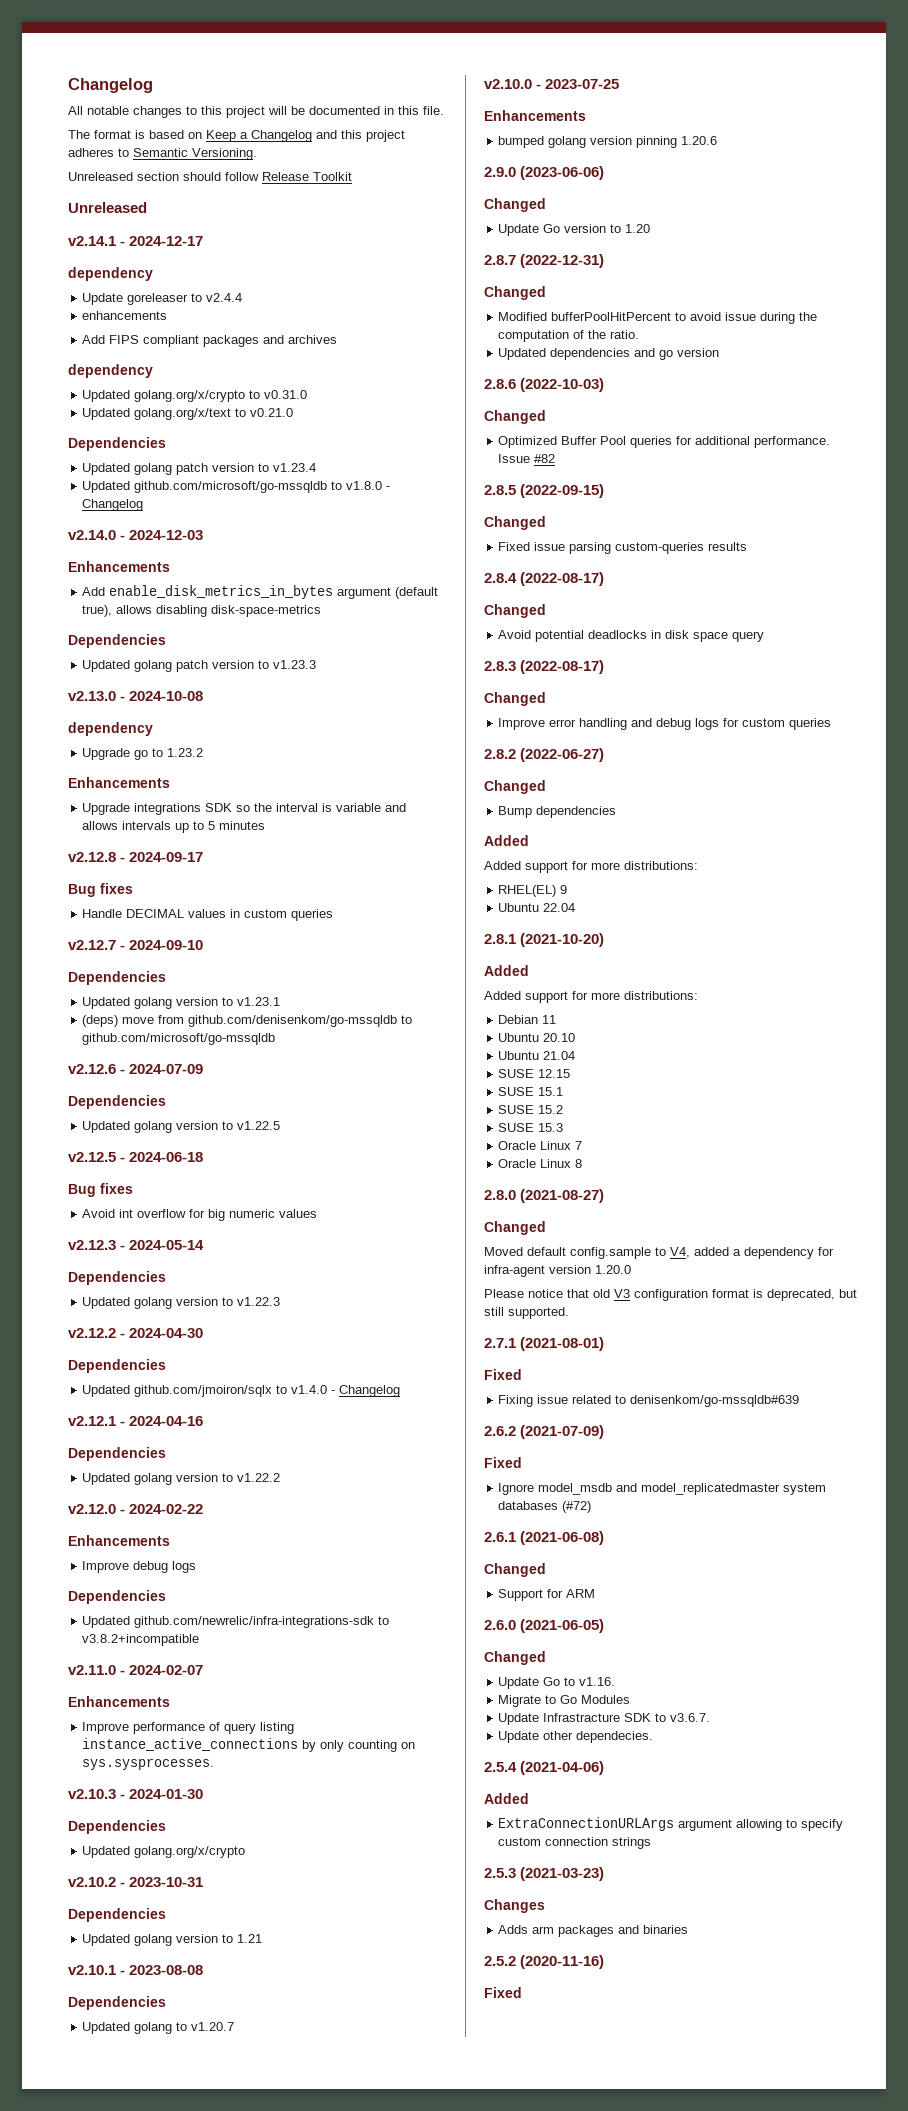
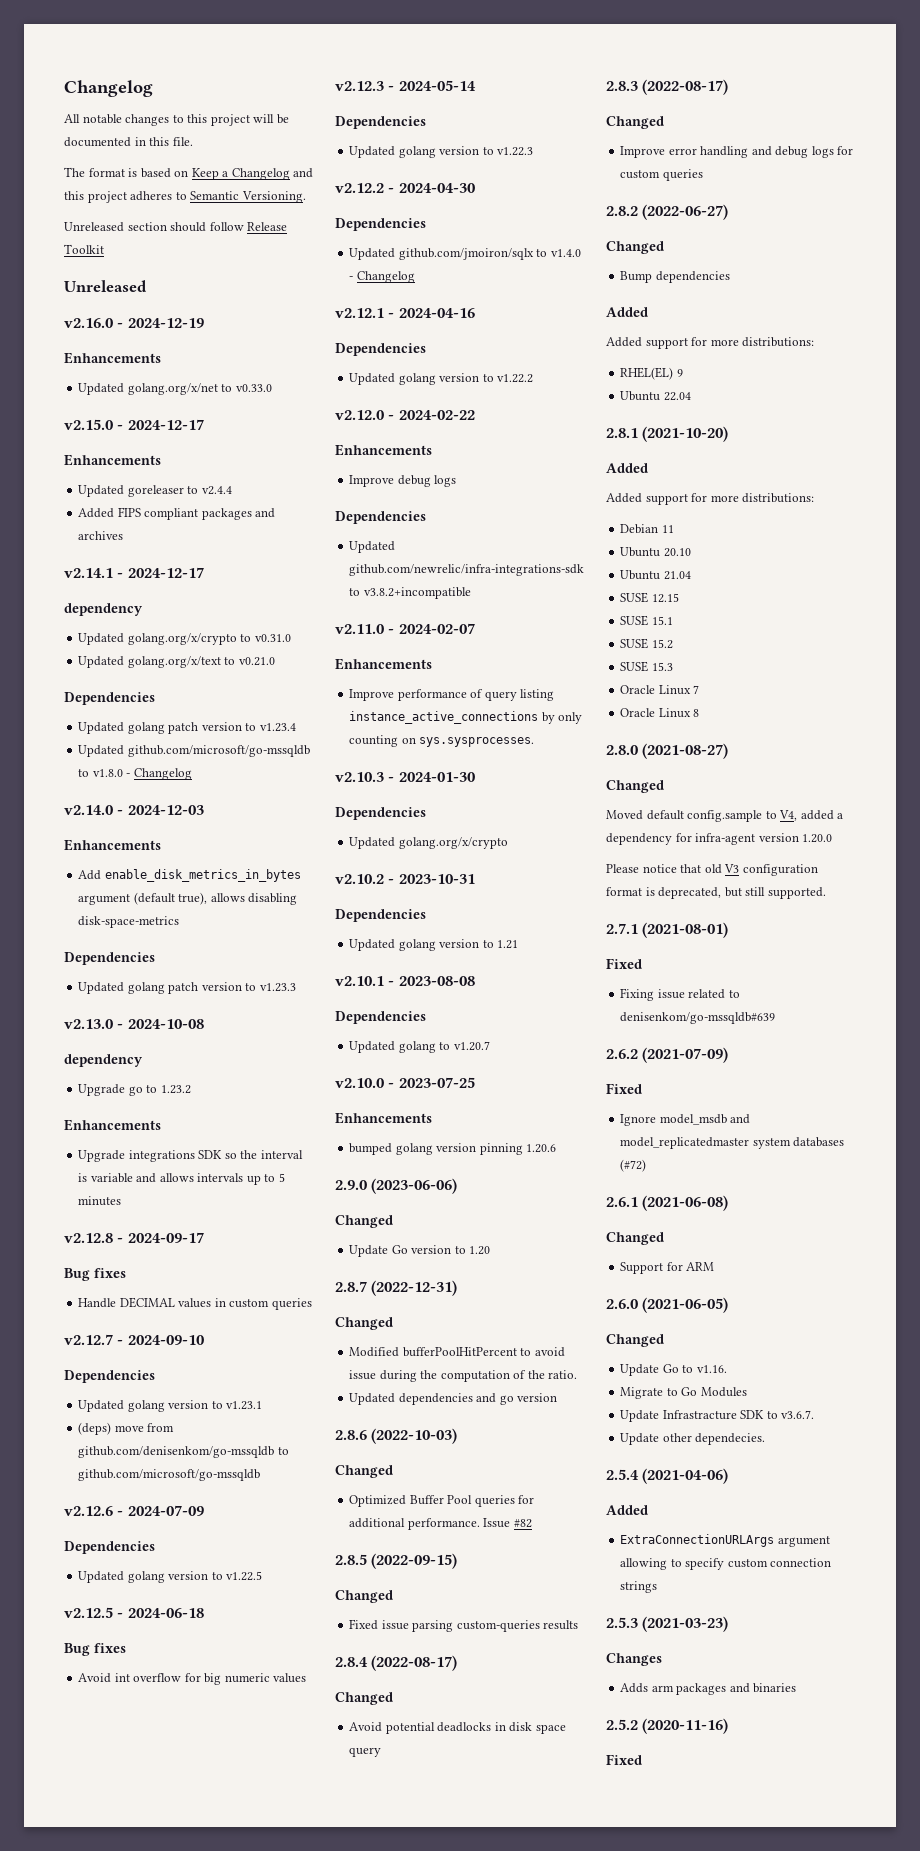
[68,236,204,246] [68,267,153,281] [82,293,124,305] v2.14.1 - 2024-12-17 // dependency // Update -> [64,318,204,328] [64,352,161,364] [78,383,272,395] [64,419,204,430] [64,454,161,466] [78,485,125,497] v2.16.0 - 2024-12-19 // Enhancements // Updated golang.org/x/net to v0.33.0 // v2.15.0 - 2024-12-17 // Enhancements // Updated
[82,311,168,320] [82,335,106,344] enhancements // Add -> [78,508,115,518] Added
(338, 339) none -> [64,567,204,578] // v2.14.1 - 2024-12-17

